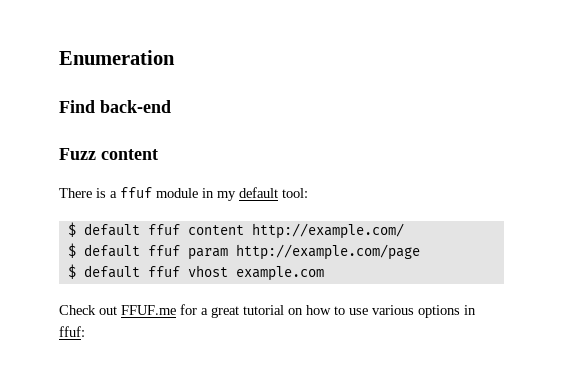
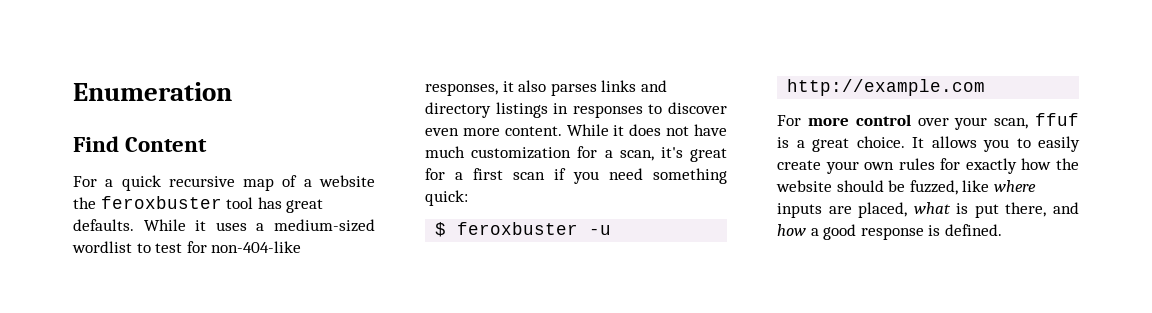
[100,100,171,113] [59,148,158,160] [59,187,308,201] [67,222,404,239] [67,243,420,260] [67,264,324,281] [59,304,476,318] [59,326,85,337] back-end // Fuzz content // There is a ffuf module in my default tool: // $ default ffuf content http://example.com/ // $ default ffuf param http://example.com/page // $ default ffuf vhost example.com // Check out FFUF.me for a great tutorial on how to use various options in ffuf: -> [125,137,208,152] [73,175,375,191] [73,196,324,213] [73,219,375,232] [72,241,302,253] [425,80,667,96] [425,102,727,118] [425,124,727,136] [425,146,727,162] [425,168,727,184] [425,190,468,206] [435,222,612,237] [787,79,986,96] [777,113,1079,130] [777,136,1080,152] [777,158,1079,174] [776,180,1036,195] [777,202,1079,218] [777,224,1002,240] Content // For a quick recursive map of a website the feroxbuster tool has great defaults. While it uses a medium-sized wordlist to test for non-404-like responses, it also parses links and directory listings in responses to discover even more content. While it does not have much customization for a scan, it's great for a first scan if you need something quick: // $ feroxbuster -u http://example.com // For more control over your scan, ffuf is a great choice. It allows you to easily create your own rules for exactly how the website should be fuzzed, like where inputs are placed, what is put there, and how a good response is defined.

